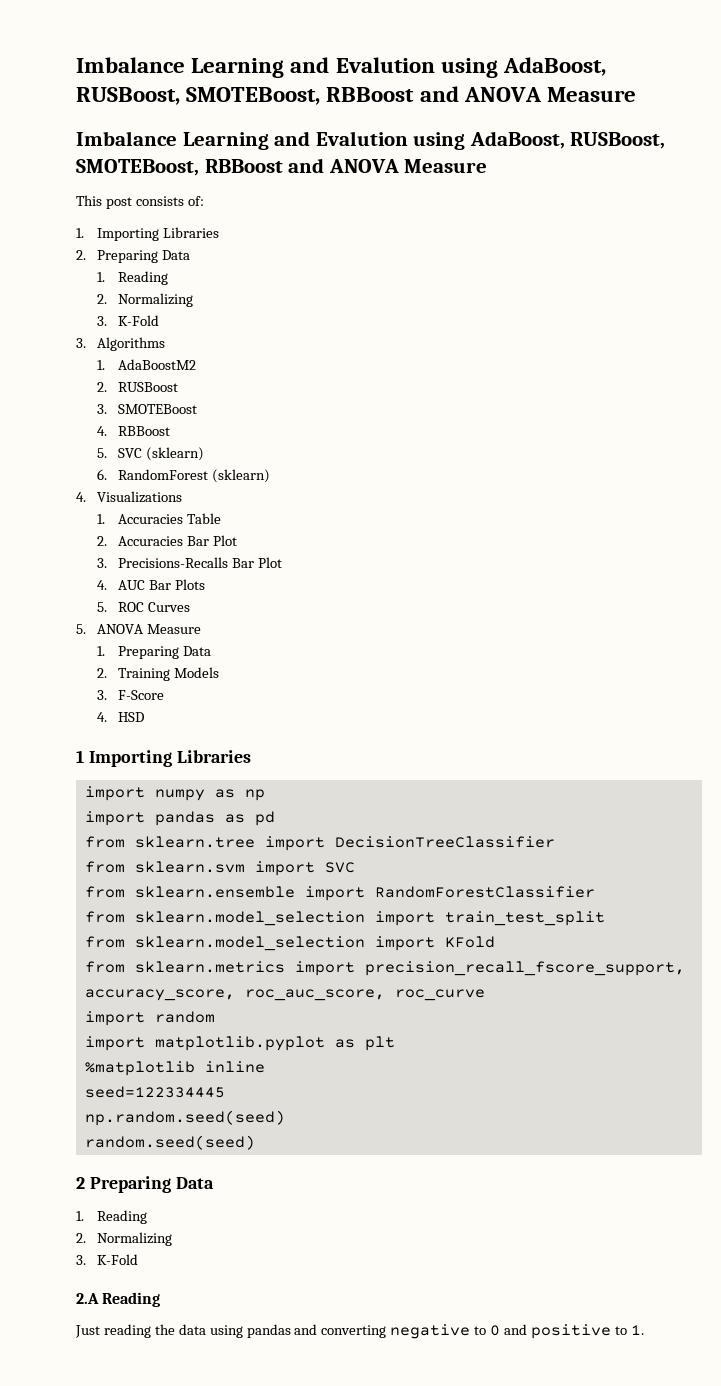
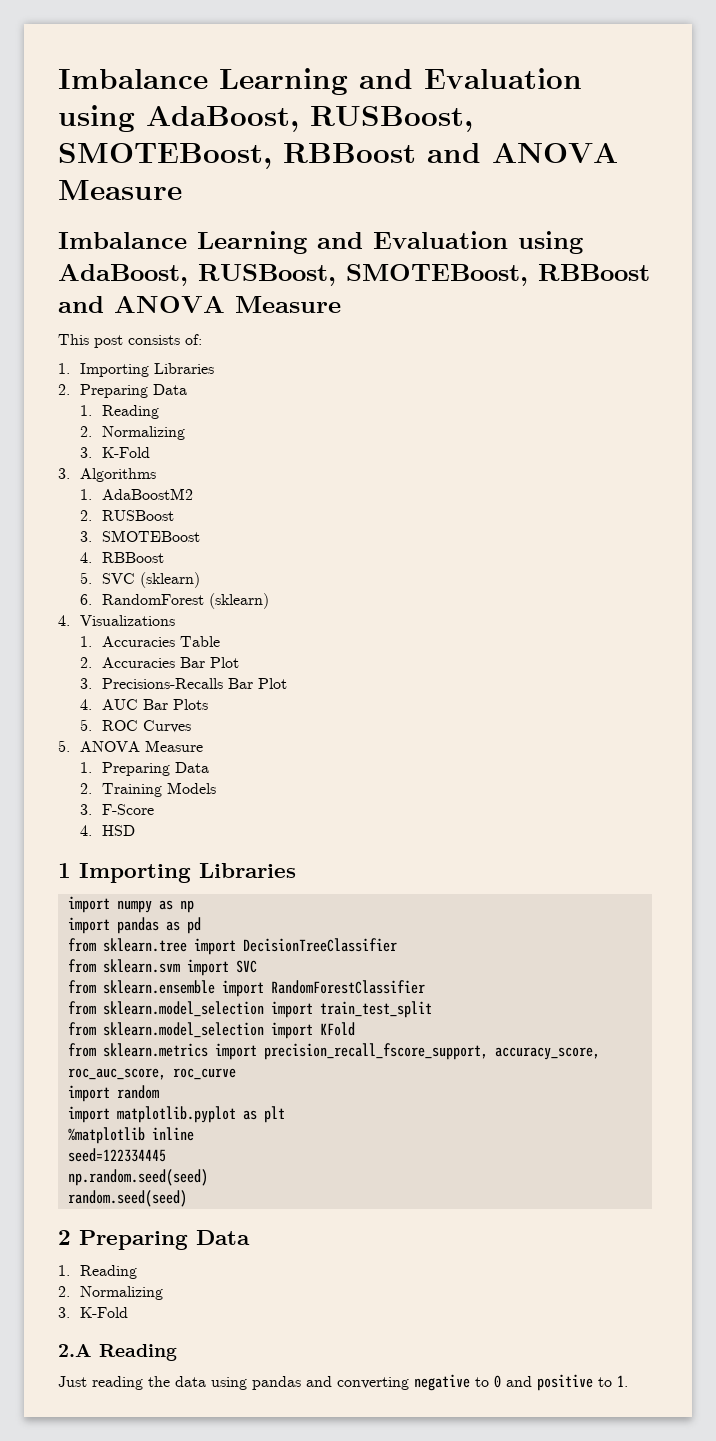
[76,57,435,78] Imbalance Learning and Evalution -> [58,68,582,95] Imbalance Learning and Evaluation
[315,131,408,146] Evalution -> [373,231,508,249] Evaluation

